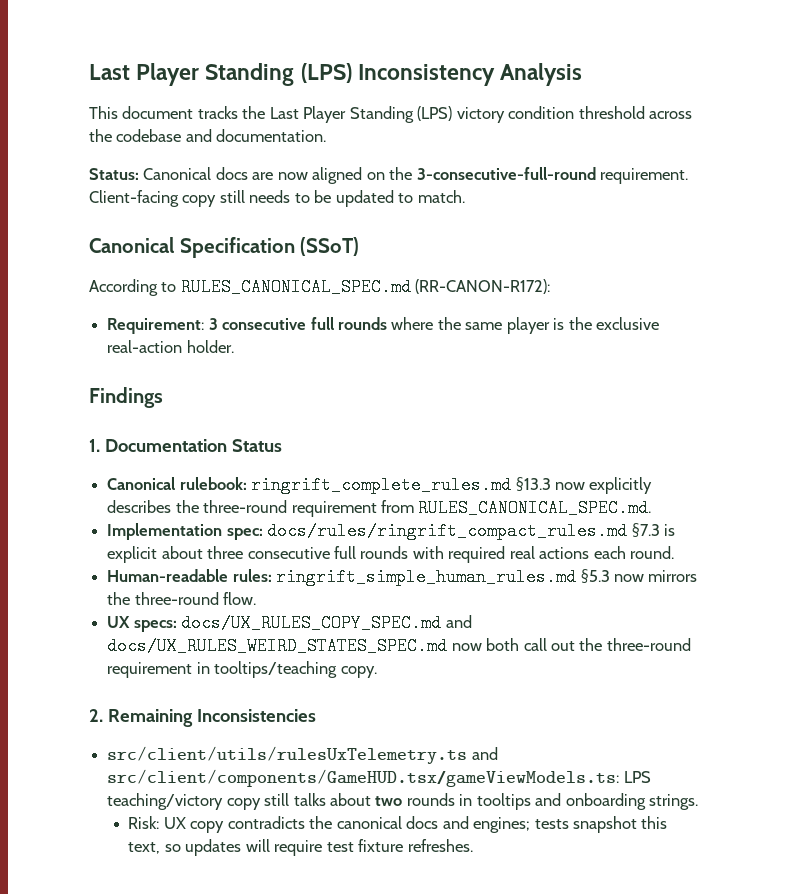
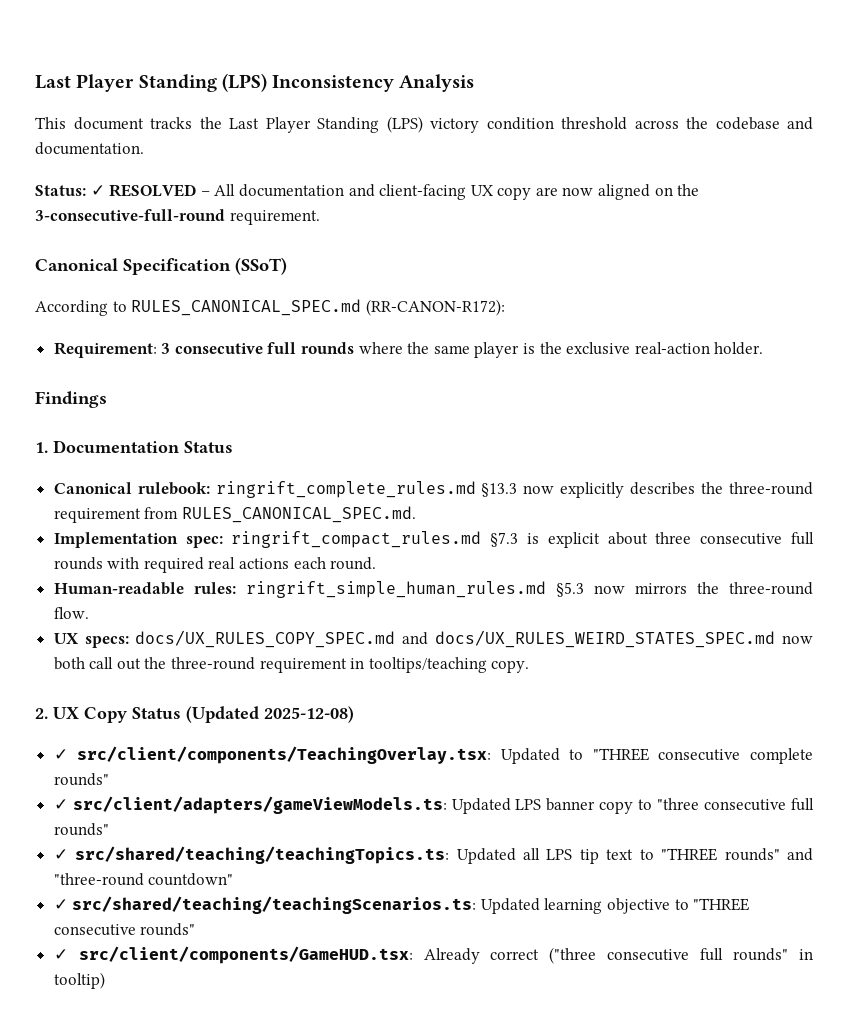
[143,167,248,180] Canonical docs -> [90,184,532,200] ✓ RESOLVED – All documentation and client-facing UX copy
[89,190,465,207] Client-facing copy still needs to be updated to match. -> (320, 217) none
[267,522,628,540] docs/rules/ringrift_compact_rules.md -> [231,531,482,548] ringrift_compact_rules.md
[107,709,316,727] [107,746,498,764] [107,769,651,787] [107,793,699,810] [128,816,668,833] [128,839,473,856] Remaining Inconsistencies // src/client/utils/rulesUxTelemetry.ts and src/client/components/GameHUD.tsx/gameViewModels.ts: LPS teaching/victory copy still talks about two rounds in tooltips and onboarding strings. // Risk: UX copy contradicts the canonical docs and engines; tests snapshot this text, so updates will require test fixture refreshes. -> [53,706,354,723] [53,746,813,764] [53,773,109,786] [53,796,814,814] [53,823,109,836] [53,846,813,864] [53,873,234,886] [53,896,750,914] [53,923,196,936] [53,946,813,964] [53,972,105,989] UX Copy Status (Updated 2025-12-08) // ✓ src/client/components/TeachingOverlay.tsx: Updated to "THREE consecutive complete rounds" // ✓ src/client/adapters/gameViewModels.ts: Updated LPS banner copy to "three consecutive full rounds" // ✓ src/shared/teaching/teachingTopics.ts: Updated all LPS tip text to "THREE rounds" and "three-round countdown" // ✓ src/shared/teaching/teachingScenarios.ts: Updated learning objective to "THREE consecutive rounds" // ✓ src/client/components/GameHUD.tsx: Already correct ("three consecutive full rounds" in tooltip)

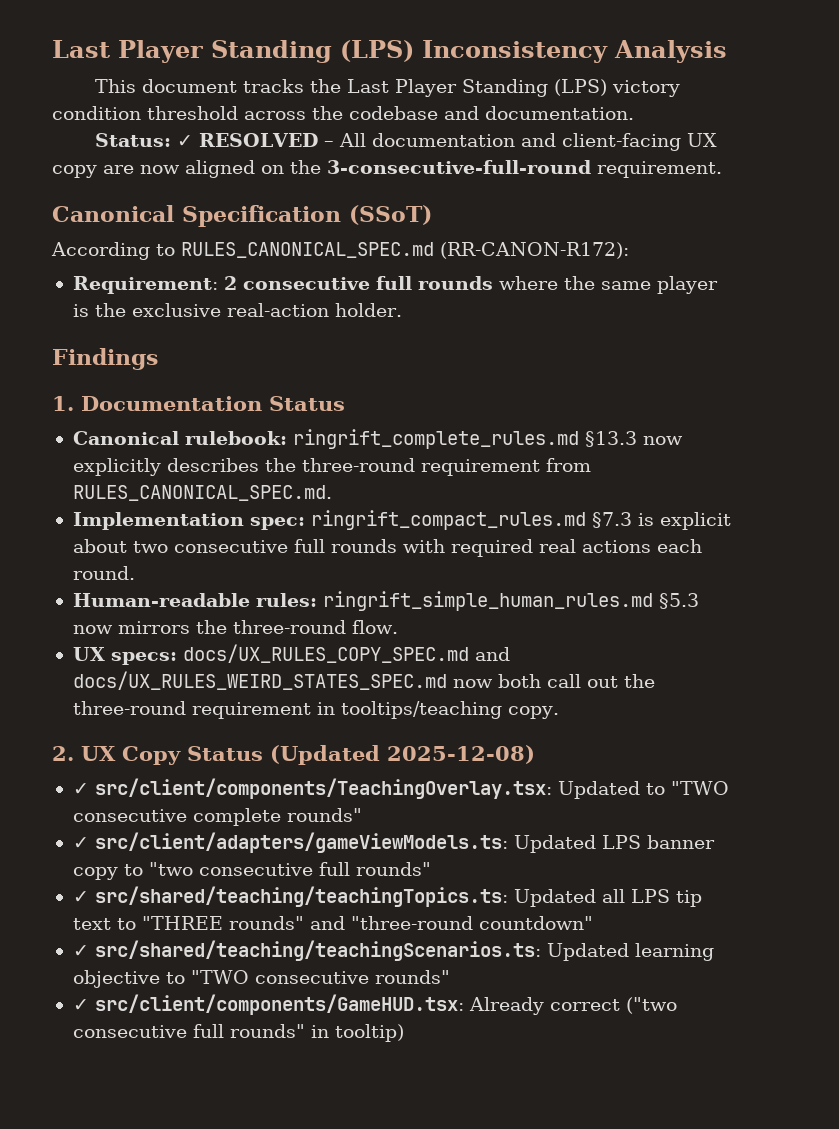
[161,343,171,354] 3 -> [223,276,237,290] 2
[655,532,692,544] three -> [132,541,168,553] two
[592,748,649,761] "THREE -> [670,781,729,795] "TWO
[657,798,700,810] "three -> [148,862,193,876] "two
[693,898,750,911] "THREE -> [190,970,249,984] "TWO
[549,947,597,964] ("three -> [625,997,677,1014] ("two

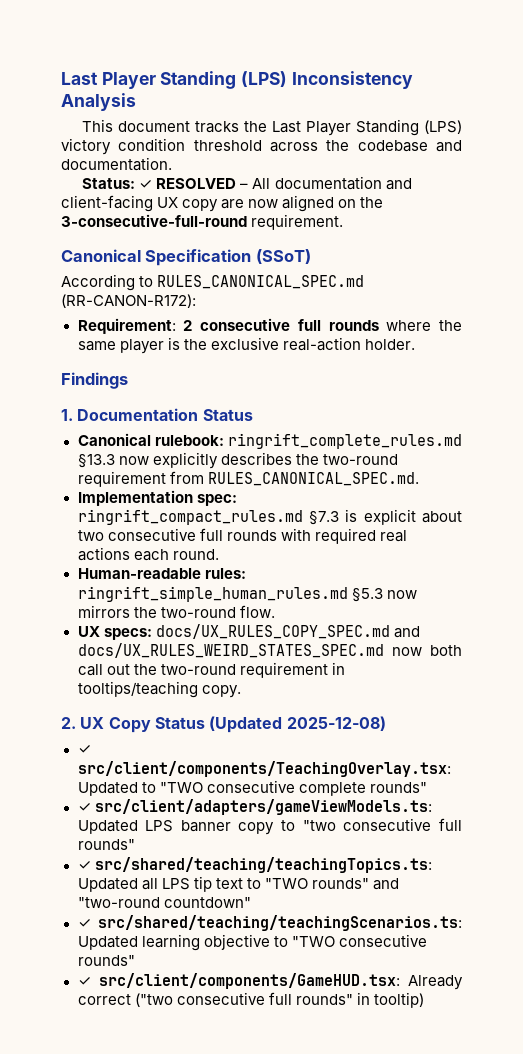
[301,458,415,472] three-round -> [322,454,398,465] two-round
[232,620,346,634] three-round -> [160,607,236,618] two-round
[72,701,186,715] three-round -> [160,664,236,675] two-round
[141,916,223,930] "THREE -> [264,878,308,889] "TWO
[350,916,473,930] "three-round -> [77,897,160,908] "two-round

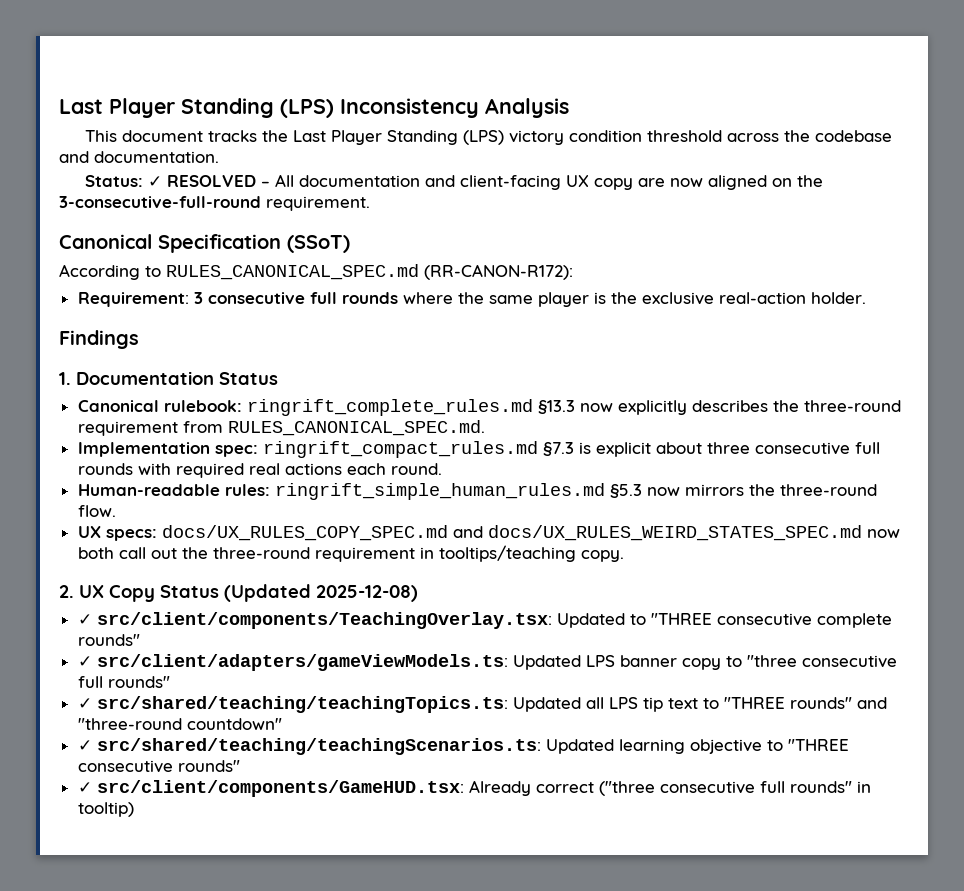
[183,320,193,331] 2 -> [193,292,203,304] 3
[322,454,398,465] two-round -> [803,400,901,412] three-round
[77,530,104,541] two -> [706,442,750,454] three
[160,607,236,618] two-round -> [779,484,877,496] three-round
[160,664,236,675] two-round -> [212,547,310,559] three-round
[159,782,203,793] "TWO -> [650,613,712,625] "THREE
[302,820,336,831] "two -> [746,655,797,667] "three
[264,878,308,889] "TWO -> [723,697,785,709] "THREE
[77,897,160,908] "two-round -> [77,718,182,730] "three-round
[291,936,335,947] "TWO -> [787,739,849,751] "THREE
[134,993,173,1007] ("two -> [598,781,655,796] ("three

